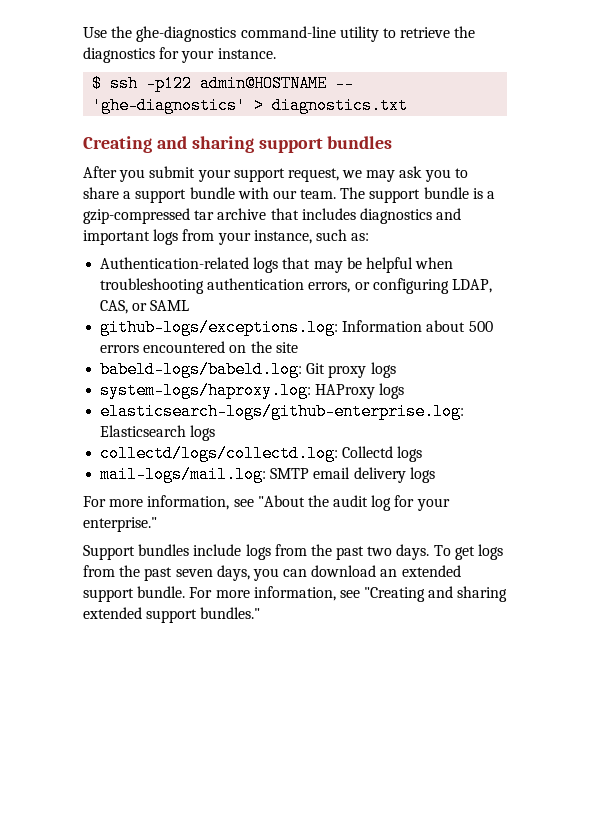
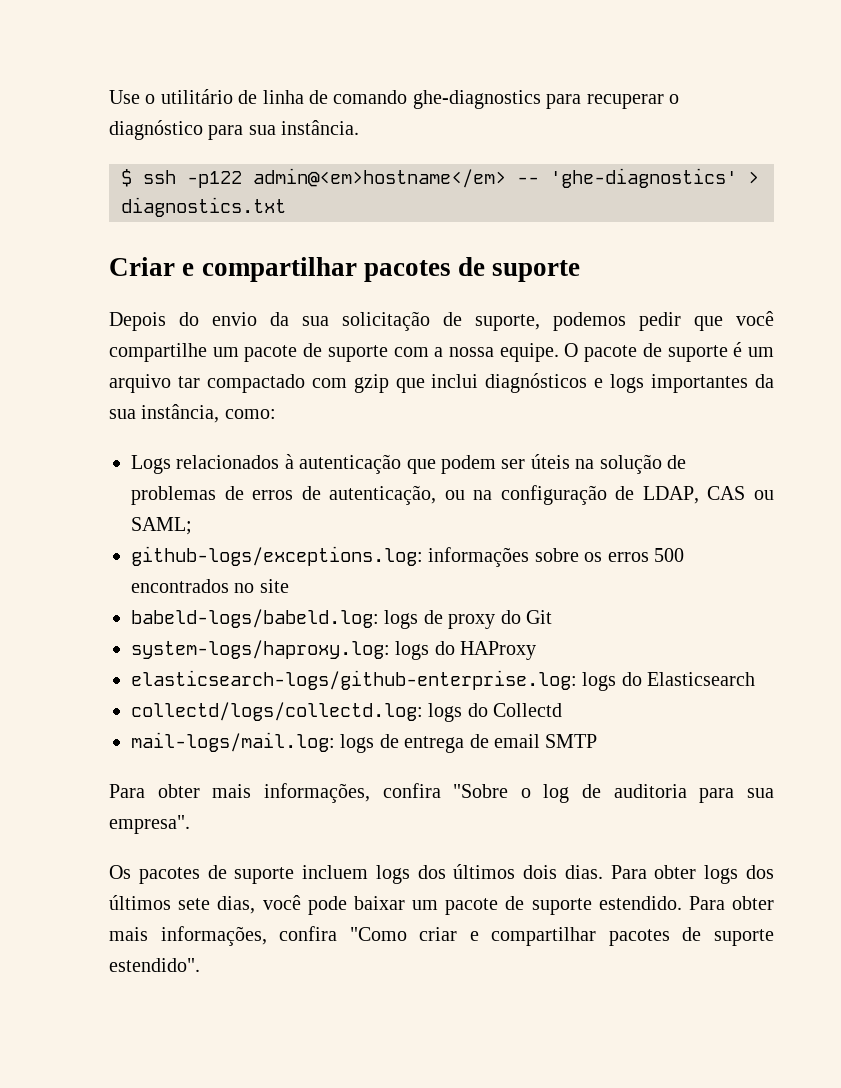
[111,26,476,42] [83,47,276,63] the ghe-diagnostics command-line utility to retrieve the diagnostics for your instance. -> [145,89,679,109] [109,120,360,140] o utilitário de linha de comando ghe-diagnostics para recuperar o diagnóstico para sua instância.
[200,75,328,92] admin@HOSTNAME -> [253,168,506,188] admin@<em>hostname</em>
[83,136,393,153] [83,166,468,182] [83,187,496,203] [83,208,462,224] [83,229,370,245] [100,257,454,273] [100,278,492,294] [100,300,190,314] [100,319,493,336] [100,341,298,353] [100,361,303,378] Creating and sharing support bundles // After you submit your support request, we may ask you to share a support bundle with our team. The support bundle is a gzip-compressed tar archive that includes diagnostics and important logs from your instance, such as: // Authentication-related logs that may be helpful when troubleshooting authentication errors, or configuring LDAP, CAS, or SAML // github-logs/exceptions.log: Information about 500 errors encountered on the site // babeld-logs/babeld.log: -> [109,257,581,282] [109,311,774,331] [109,342,774,362] [109,373,774,393] [109,404,276,423] [131,454,686,474] [131,485,774,505] [131,517,192,535] [131,546,684,567] [131,579,289,593] [131,609,521,629] Criar e compartilhar pacotes de suporte // Depois do envio da sua solicitação de suporte, podemos pedir que você compartilhe um pacote de suporte com a nossa equipe. O pacote de suporte é um arquivo tar compactado com gzip que inclui diagnósticos e logs importantes da sua instância, como: // Logs relacionados à autenticação que podem ser úteis na solução de problemas de erros de autenticação, ou na configuração de LDAP, CAS ou SAML; // github-logs/exceptions.log: informações sobre os erros 500 encontrados no site // babeld-logs/babeld.log: logs de proxy do
[328,362,396,378] proxy logs -> (552, 617) none
(312, 390) none -> [395,641,455,660] logs do
[379,383,405,399] logs -> (537, 650) none
(465, 411) none -> [582,672,642,691] logs do
[190,425,216,441] logs -> (756, 679) none
(339, 453) none -> [428,703,488,722] logs do
[397,446,423,462] logs -> (563, 710) none
[270,467,435,483] [83,495,450,511] [83,517,157,532] [83,544,504,560] [83,565,461,581] [83,586,508,602] [83,607,261,623] SMTP email delivery logs // For more information, see "About the audit log for your enterprise." // Support bundles include logs from the past two days. To get logs from the past seven days, you can download an extended support bundle. For more information, see "Creating and sharing extended support bundles." -> [340,734,598,753] [109,783,774,803] [109,815,190,834] [109,864,774,884] [109,895,774,915] [109,926,774,946] [109,958,200,972] logs de entrega de email SMTP // Para obter mais informações, confira "Sobre o log de auditoria para sua empresa". // Os pacotes de suporte incluem logs dos últimos dois dias. Para obter logs dos últimos sete dias, você pode baixar um pacote de suporte estendido. Para obter mais informações, confira "Como criar e compartilhar pacotes de suporte estendido".

